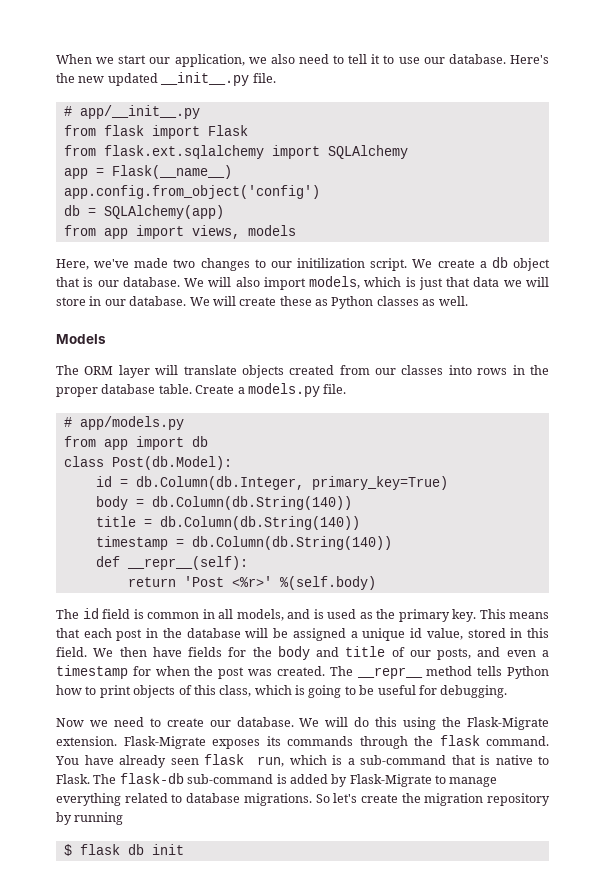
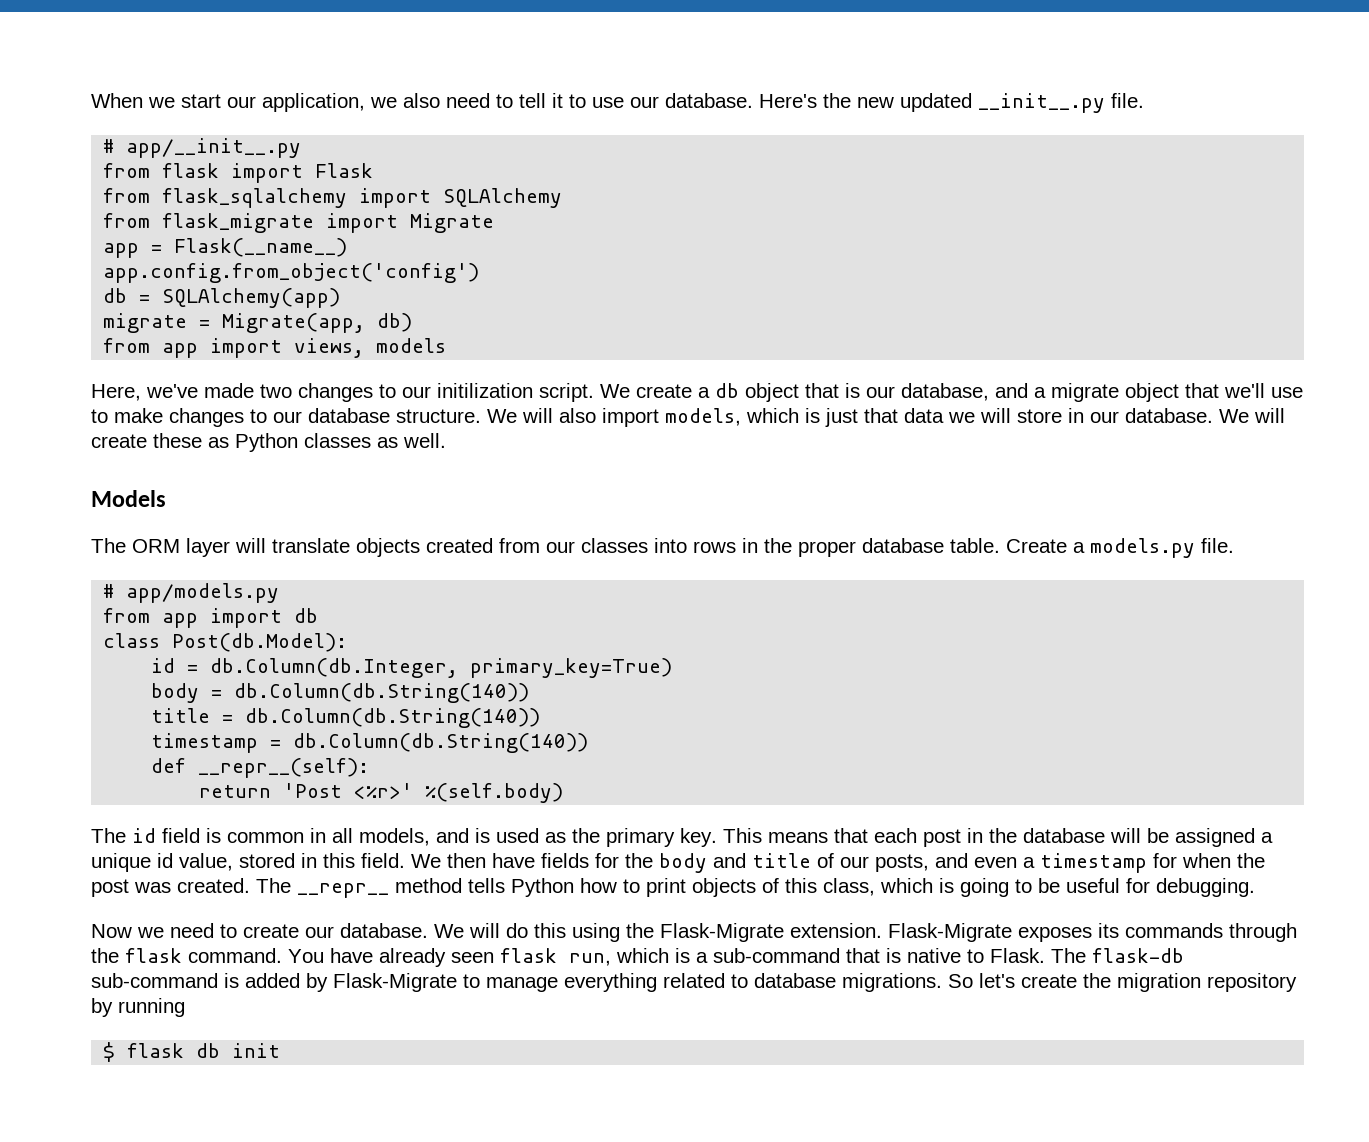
[103,145,264,159] flask.ext.sqlalchemy -> [162,188,348,208] flask_sqlalchemy
(408, 152) none -> [103,213,495,233] // from flask_migrate import Migrate
(224, 212) none -> [103,313,413,333] // migrate = Migrate(app, db)
[122,277,180,287] database. -> [901,383,1303,402] [91,408,481,427] database, and a migrate object that we'll use to make changes to our database structure.

